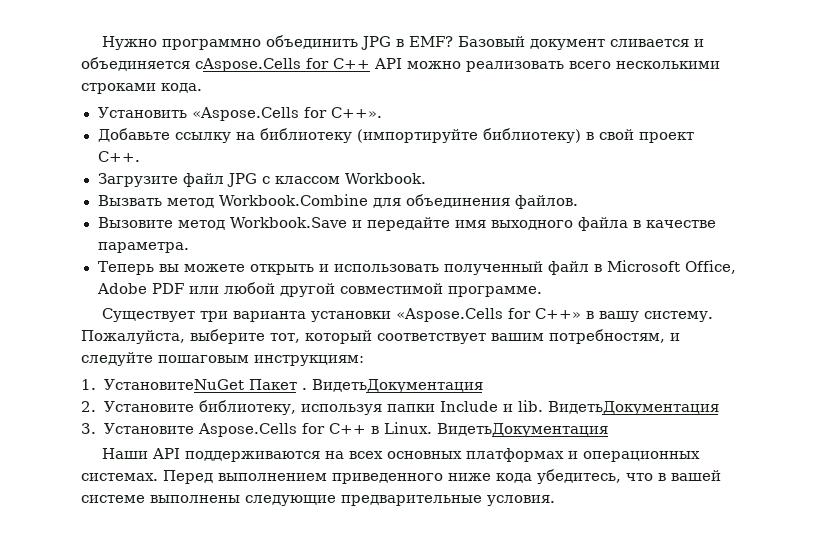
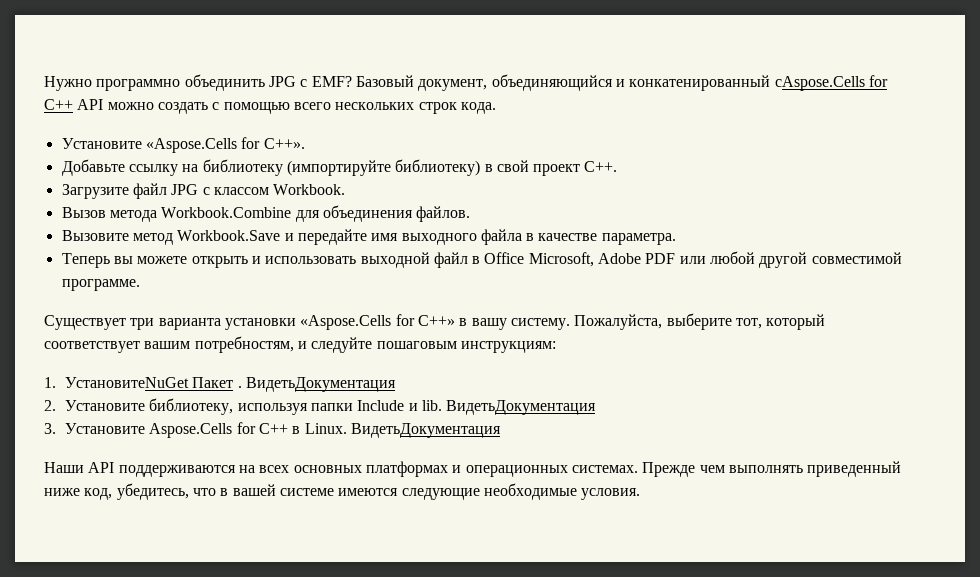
[396,39,405,47] в -> [300,79,308,87] с
[530,39,705,50] [81,57,190,71] документ сливается и объединяется -> [418,74,771,91] документ, объединяющийся и конкатенированный
[466,61,720,72] [81,83,156,94] реализовать всего несколькими строками -> [157,102,457,114] создать с помощью всего нескольких строк
[97,107,187,118] Установить -> [61,138,142,149] Установите
[97,195,214,208] Вызвать метод -> [61,207,157,222] Вызов метода
[443,261,543,275] полученный -> [360,252,430,268] выходной
[606,260,736,274] Microsoft Office, -> [484,252,594,267] Office Microsoft,
[163,470,532,484] Перед выполнением приведенного ниже кода -> [642,461,902,477] [44,488,113,500] Прежде чем выполнять приведенный ниже код,
[150,495,482,506] выполнены следующие предварительные -> [338,483,577,500] имеются следующие необходимые

